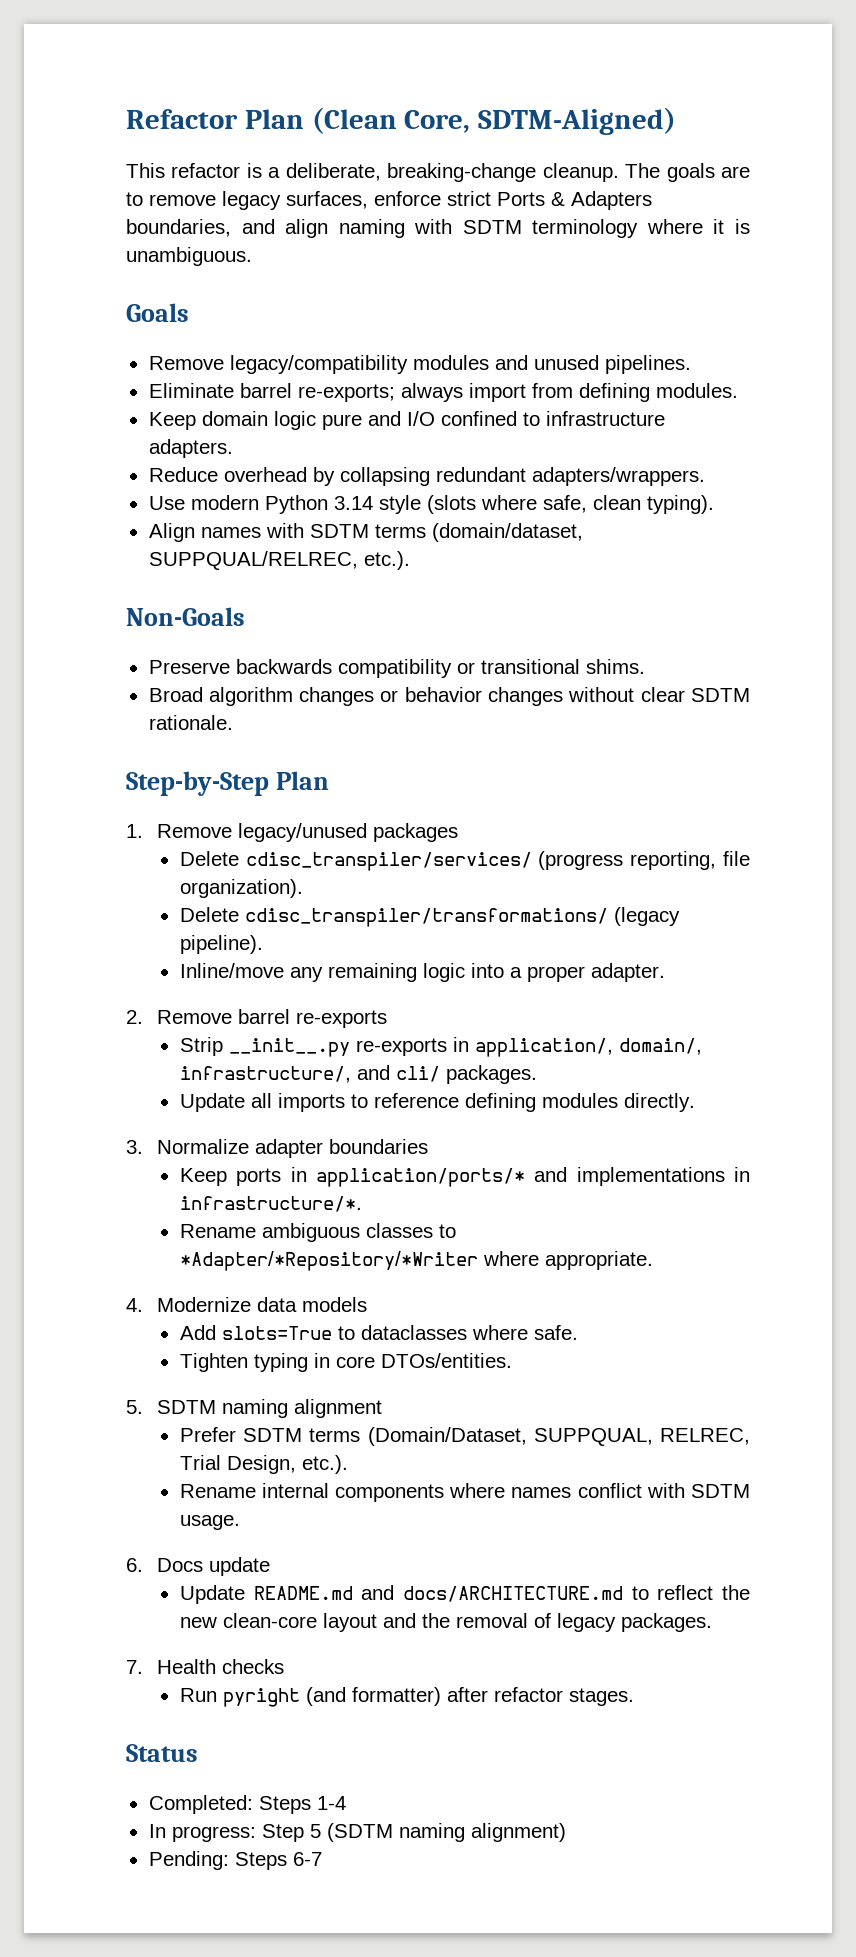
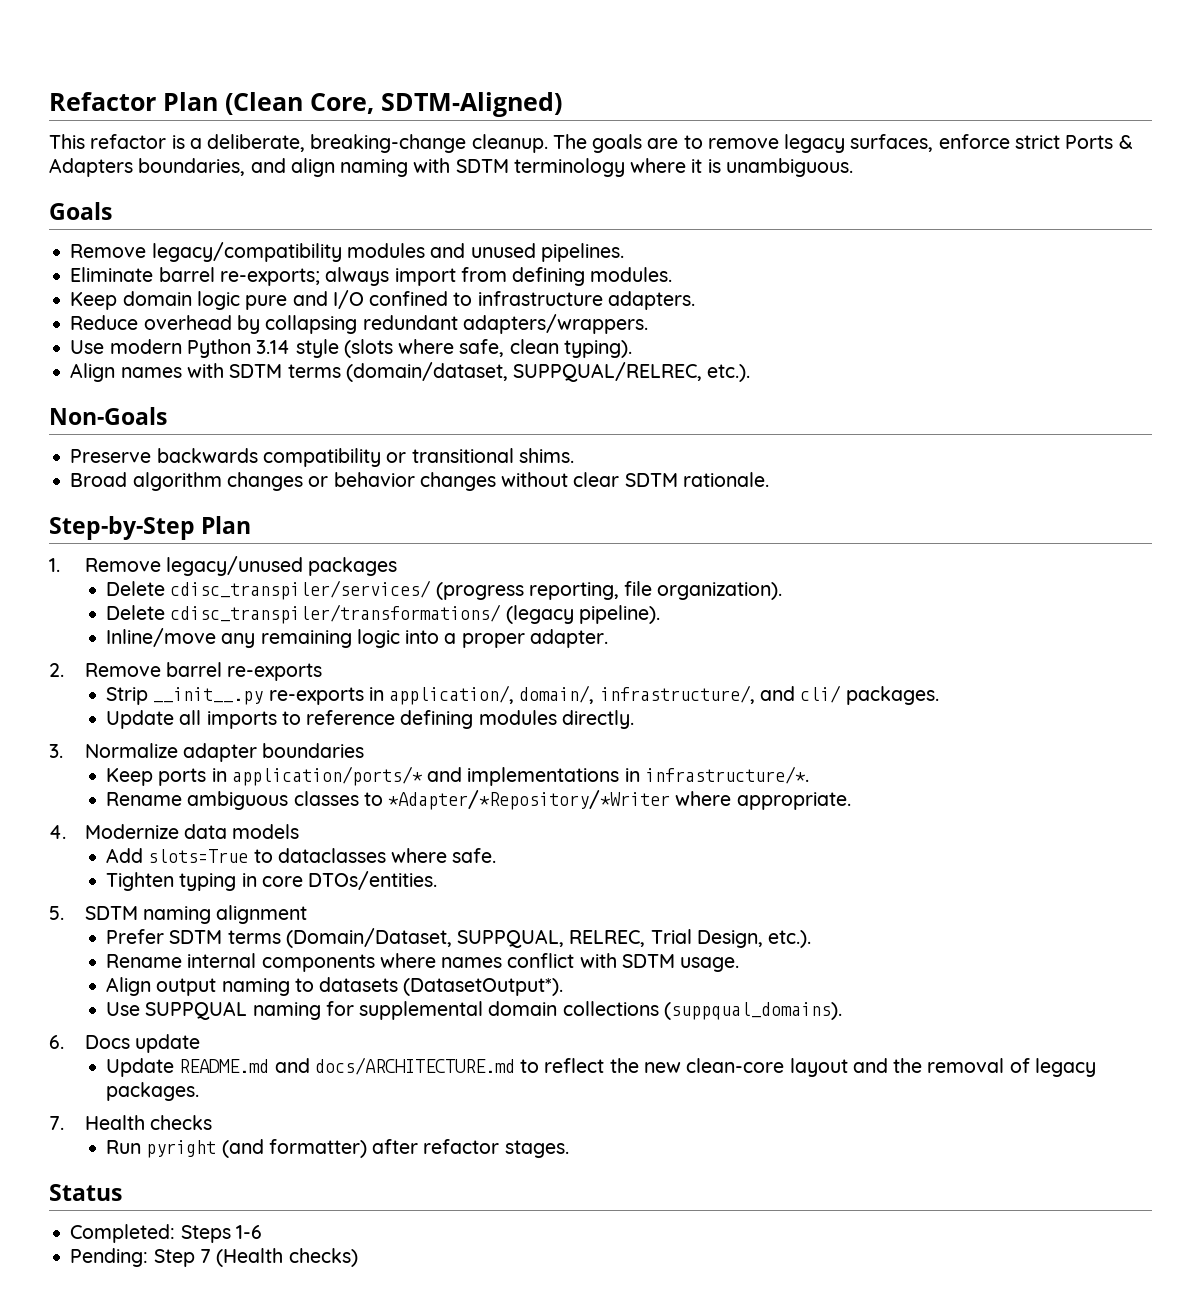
(240, 1522) none -> [106,977,564,996] [106,1001,842,1020] // Align output naming to datasets (DatasetOutput*). // Use SUPPQUAL naming for supplemental domain collections (suppqual_domains).
[316,1796,346,1810] [148,1823,566,1842] [148,1851,322,1870] 1-4 // In progress: Step 5 (SDTM naming alignment) // Pending: Steps 6-7 -> [235,1225,262,1239] [70,1248,358,1267] 1-6 // Pending: Step 7 (Health checks)

